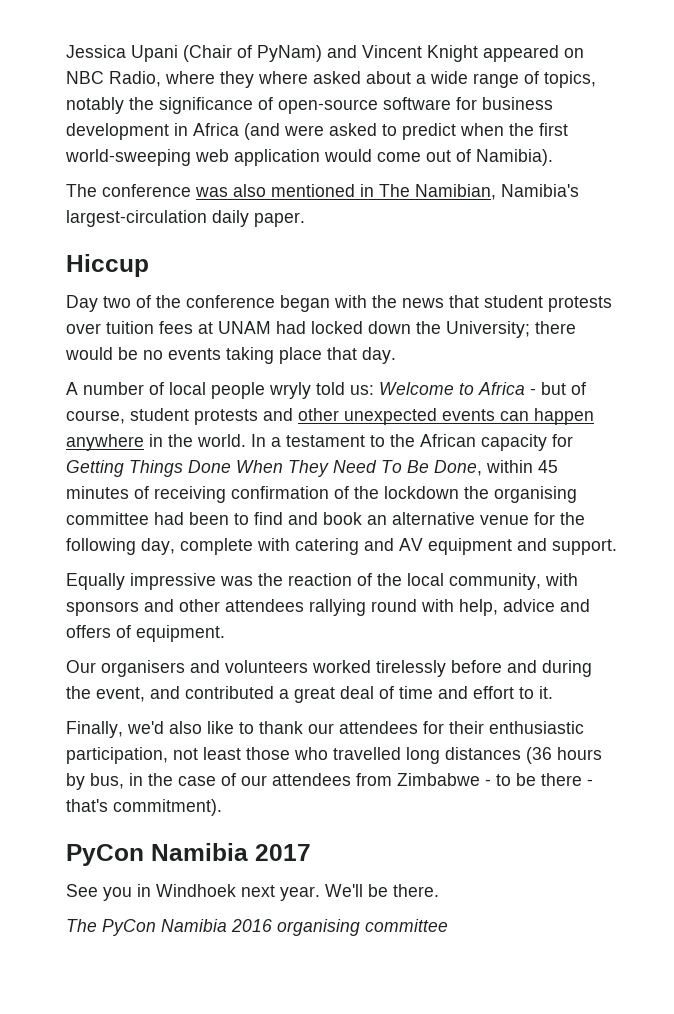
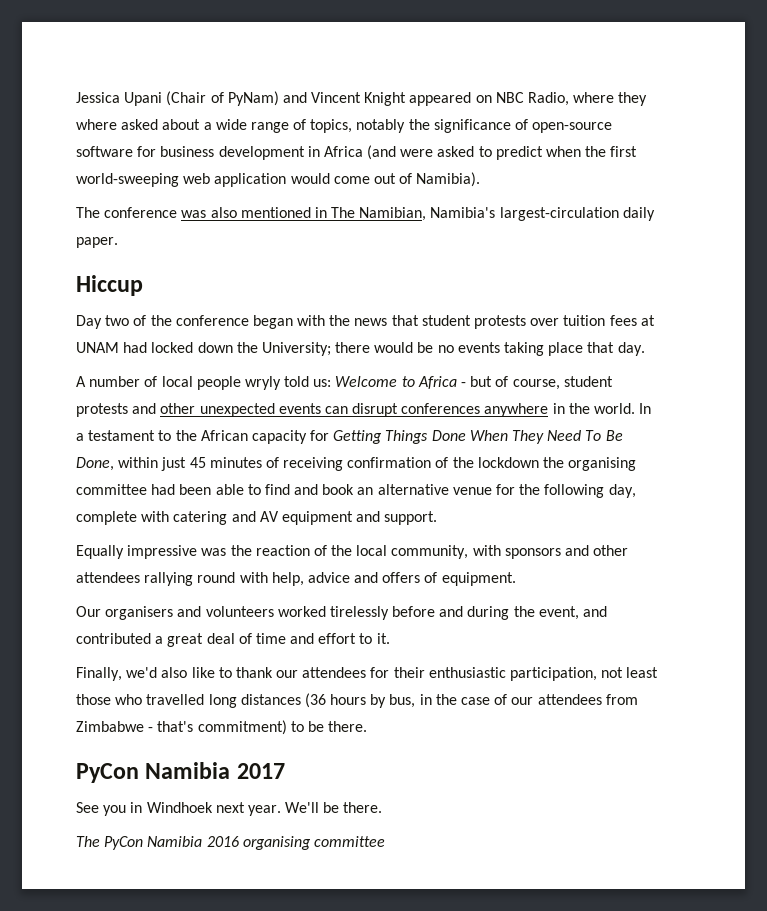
[534,408,594,425] happen -> [352,403,481,417] disrupt conferences
(533, 466) none -> [161,457,187,471] just
(229, 518) none -> [215,484,244,495] able
[496,773,593,786] [66,799,222,816] to be there - that's commitment). -> [157,720,368,735] that's commitment) to be there.

